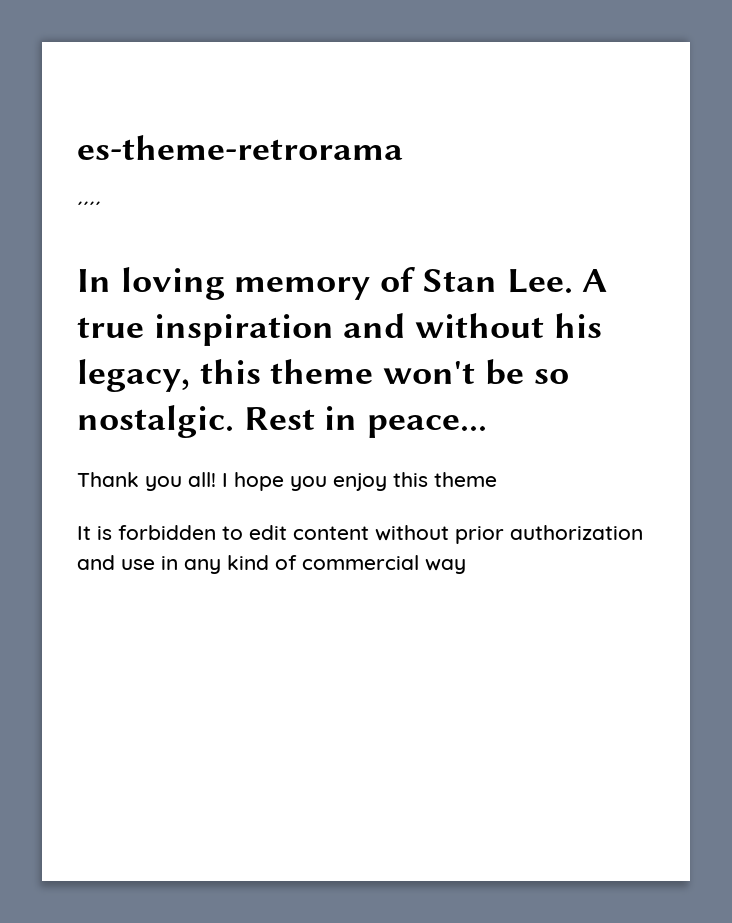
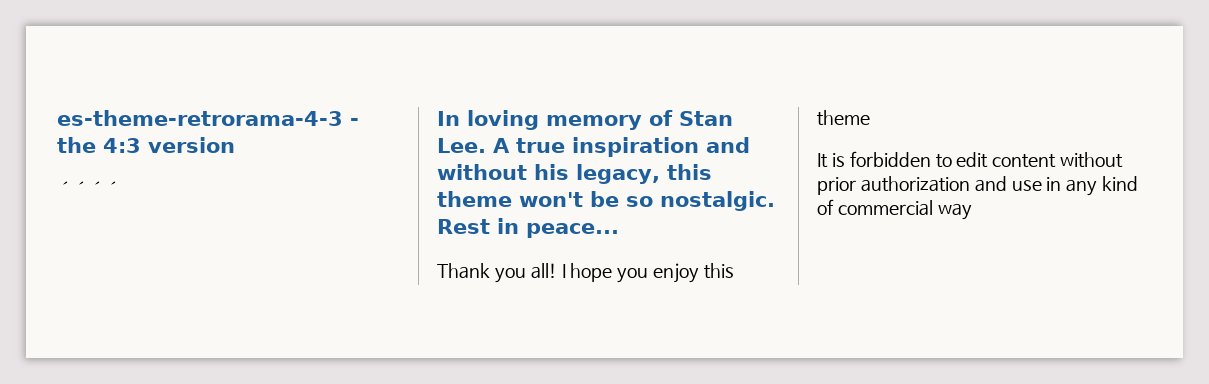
[77,135,403,160] es-theme-retrorama -> [57,110,359,126] [57,137,235,153] es-theme-retrorama-4-3 - the 4:3 version

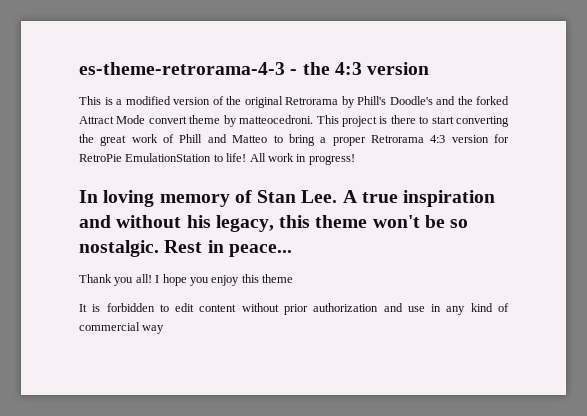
[57,181,121,196] ´´´´ -> [79,96,509,108] [79,115,510,127] [79,134,509,146] [79,153,355,165] This is a modified version of the original Retrorama by Phill's Doodle's and the forked Attract Mode convert theme by matteocedroni. This project is there to start converting the great work of Phill and Matteo to bring a proper Retrorama 4:3 version for RetroPie EmulationStation to life! All work in progress!

